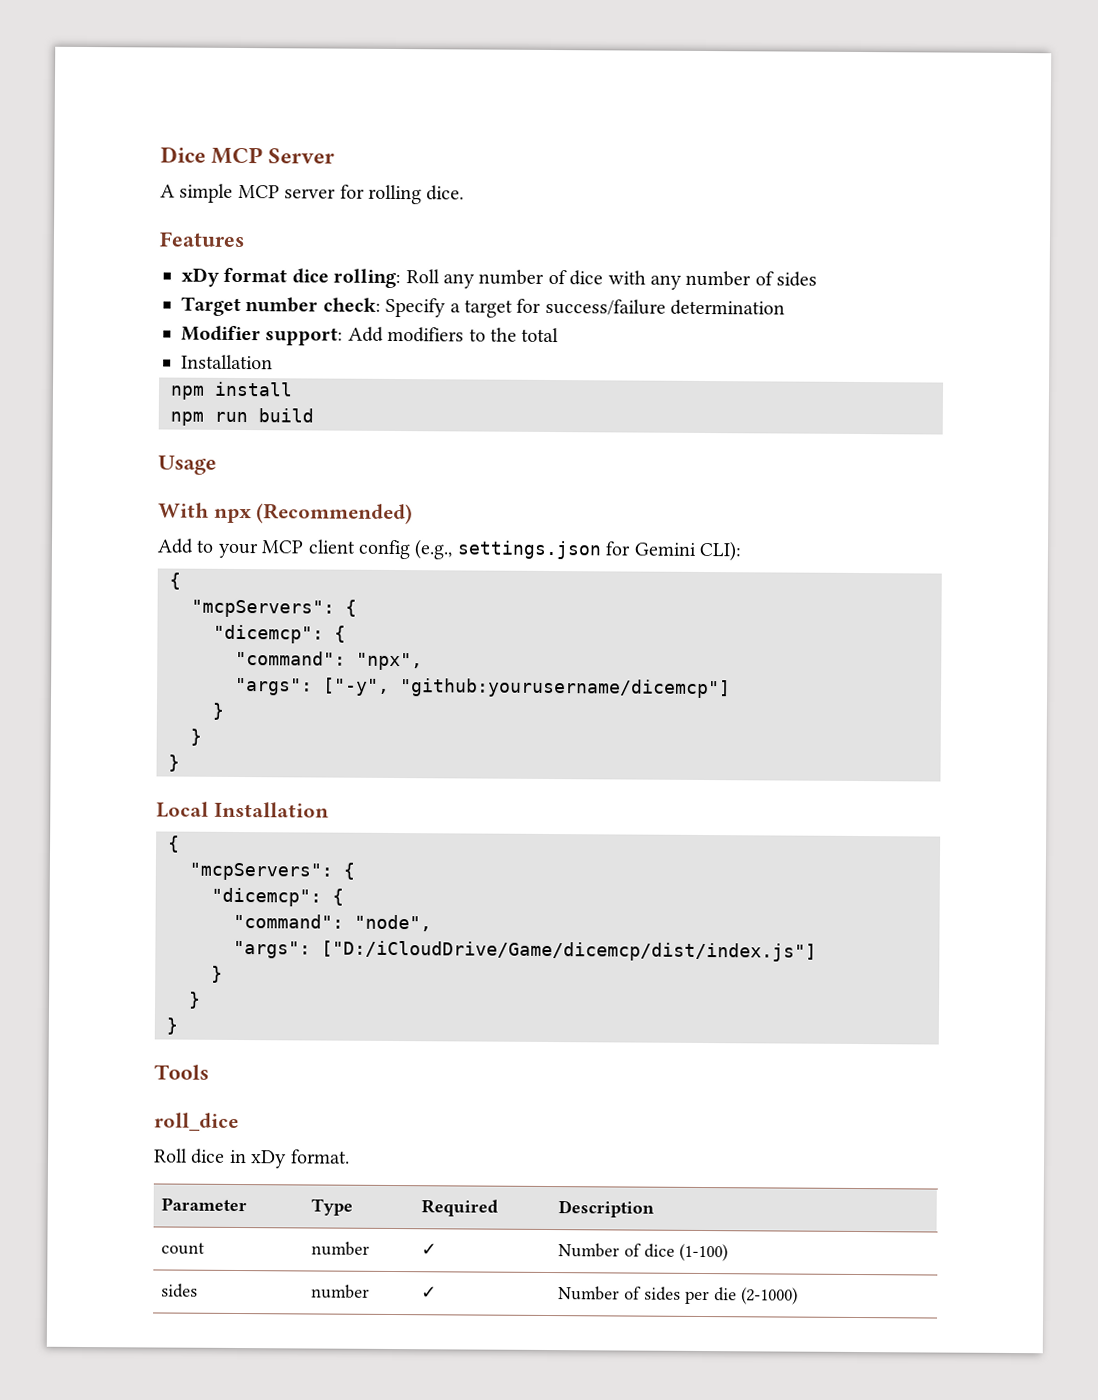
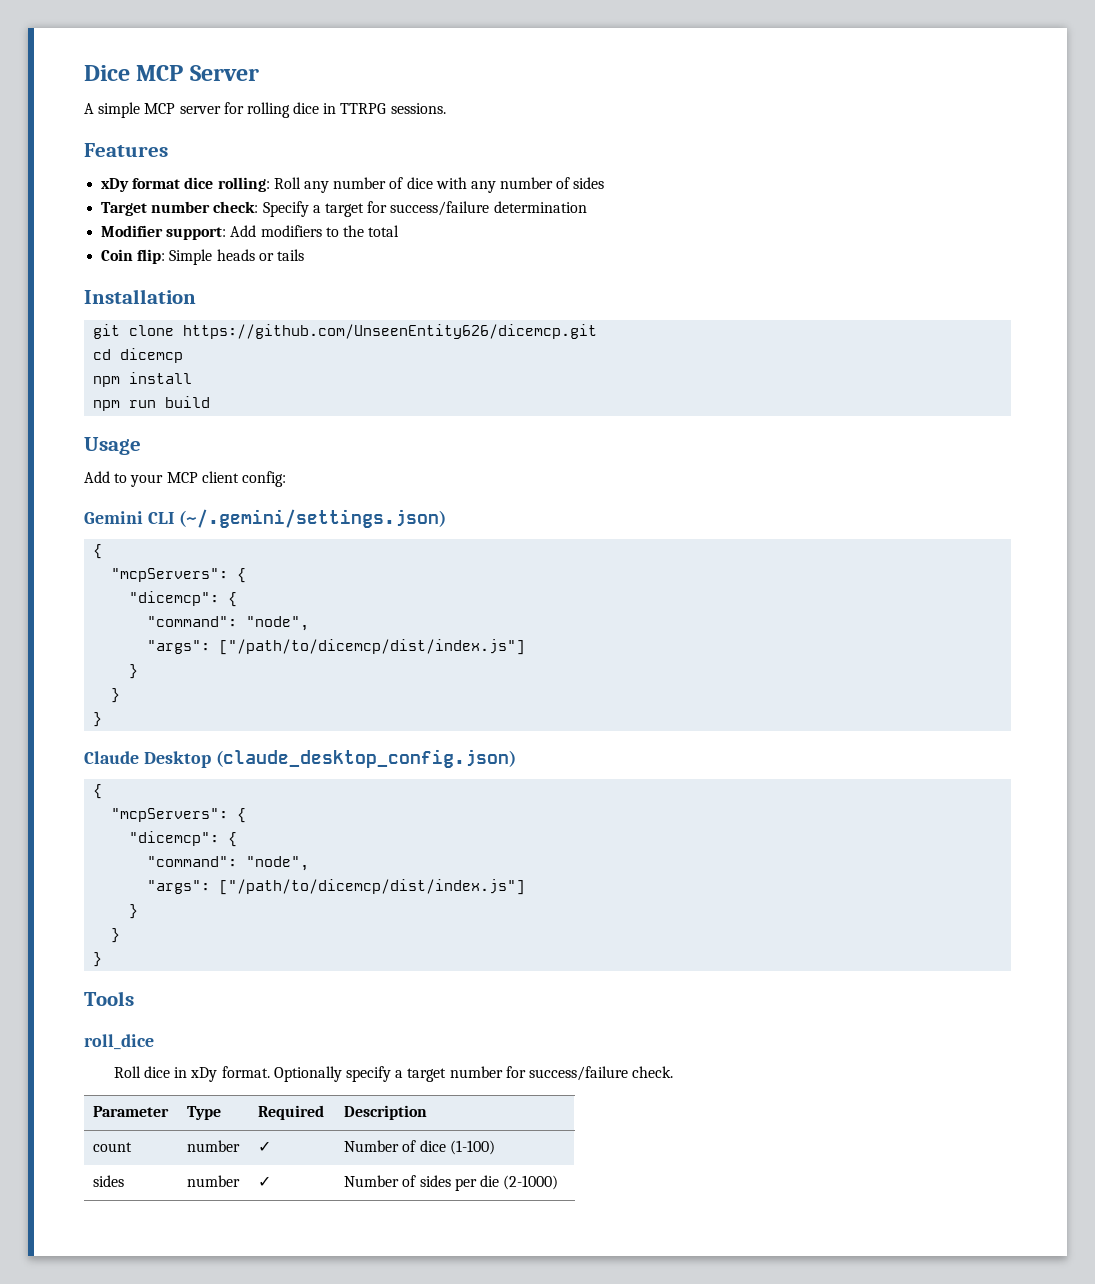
[426,185,465,201] dice. -> [293,102,446,114] dice in TTRPG sessions.
[181,354,273,370] Installation -> [101,249,304,265] [84,289,196,304] [93,324,598,339] [93,348,184,363] Coin flip: Simple heads or tails // Installation // git clone https://github.com/UnseenEntity626/dicemcp.git // cd dicemcp
[158,502,414,525] // With npx (Recommended) -> (141, 446) none
[358,539,742,562] [169,572,181,590] [191,599,357,618] [213,624,346,644] [235,650,423,671] [235,677,731,699] [212,702,224,720] [190,728,202,746] [168,754,180,772] [156,801,329,818] [168,835,180,853] [189,862,355,881] [211,887,344,907] [233,913,432,932] [233,940,817,962] config (e.g., settings.json for Gemini CLI): // { // "mcpServers": { // "dicemcp": { // "command": "npx", // "args": ["-y", "github:yourusername/dicemcp"] // } // } // } // Local Installation // { // "mcpServers": { // "dicemcp": { // "command": "node", // "args": ["D:/iCloudDrive/Game/dicemcp/dist/index.js"] -> [241,471,286,487] [84,509,446,528] [93,544,103,559] [111,568,247,583] [129,591,238,607] [147,616,310,631] [147,639,526,655] [129,664,139,679] [111,688,121,703] [93,712,103,727] [84,749,516,768] [93,784,103,799] [111,808,247,823] [129,831,238,847] [147,856,310,871] [147,879,526,895] config: // Gemini CLI (~/.gemini/settings.json) // { // "mcpServers": { // "dicemcp": { // "command": "node", // "args": ["/path/to/dicemcp/dist/index.js"] // } // } // } // Claude Desktop (claude_desktop_config.json) // { // "mcpServers": { // "dicemcp": { // "command": "node", // "args": ["/path/to/dicemcp/dist/index.js"]
(350, 1156) none -> [273,1066,674,1082] Optionally specify a target number for success/failure check.

